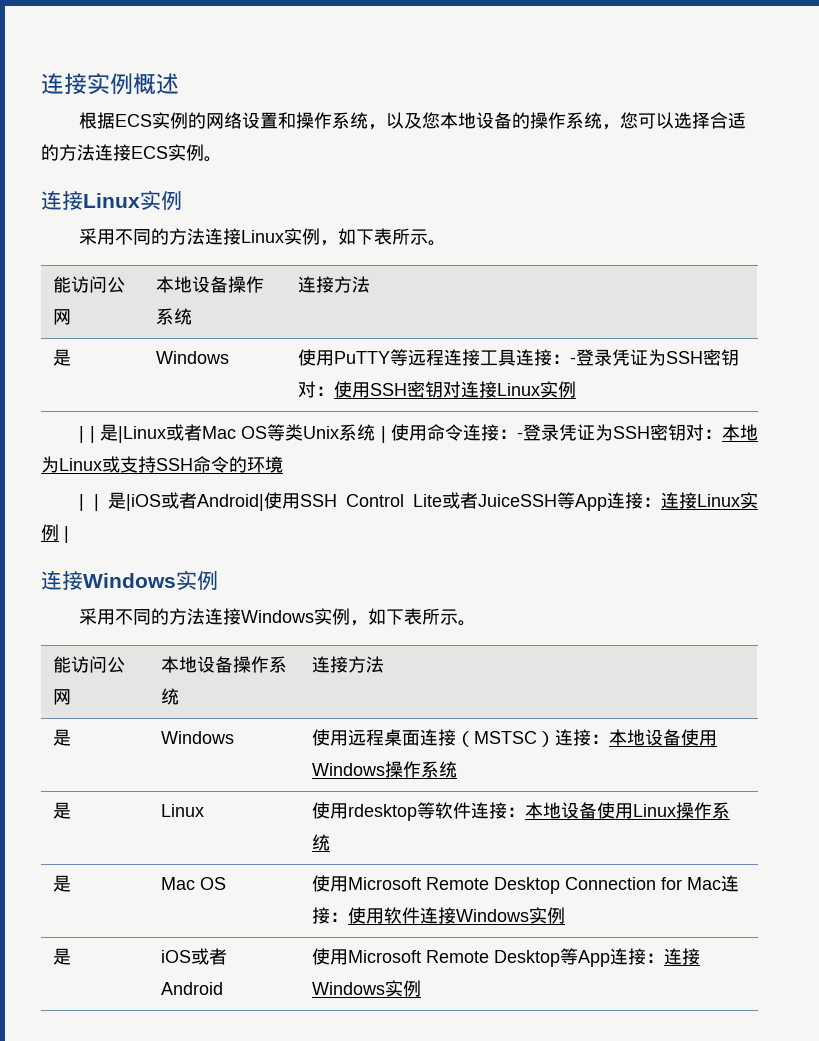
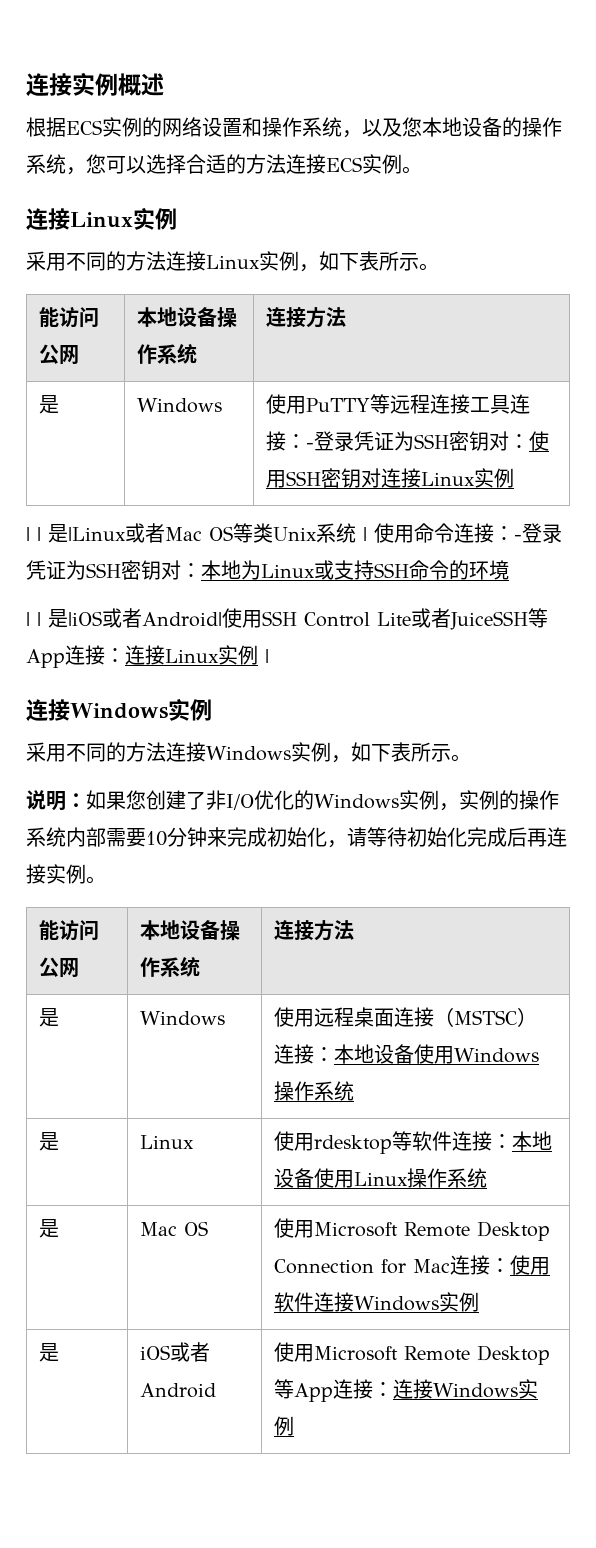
(477, 623) none -> [26,790,559,811] [26,827,567,848] [26,864,106,884] // 说明：如果您创建了非I/O优化的Windows实例，实例的操作系统内部需要10分钟来完成初始化，请等待初始化完成后再连接实例。

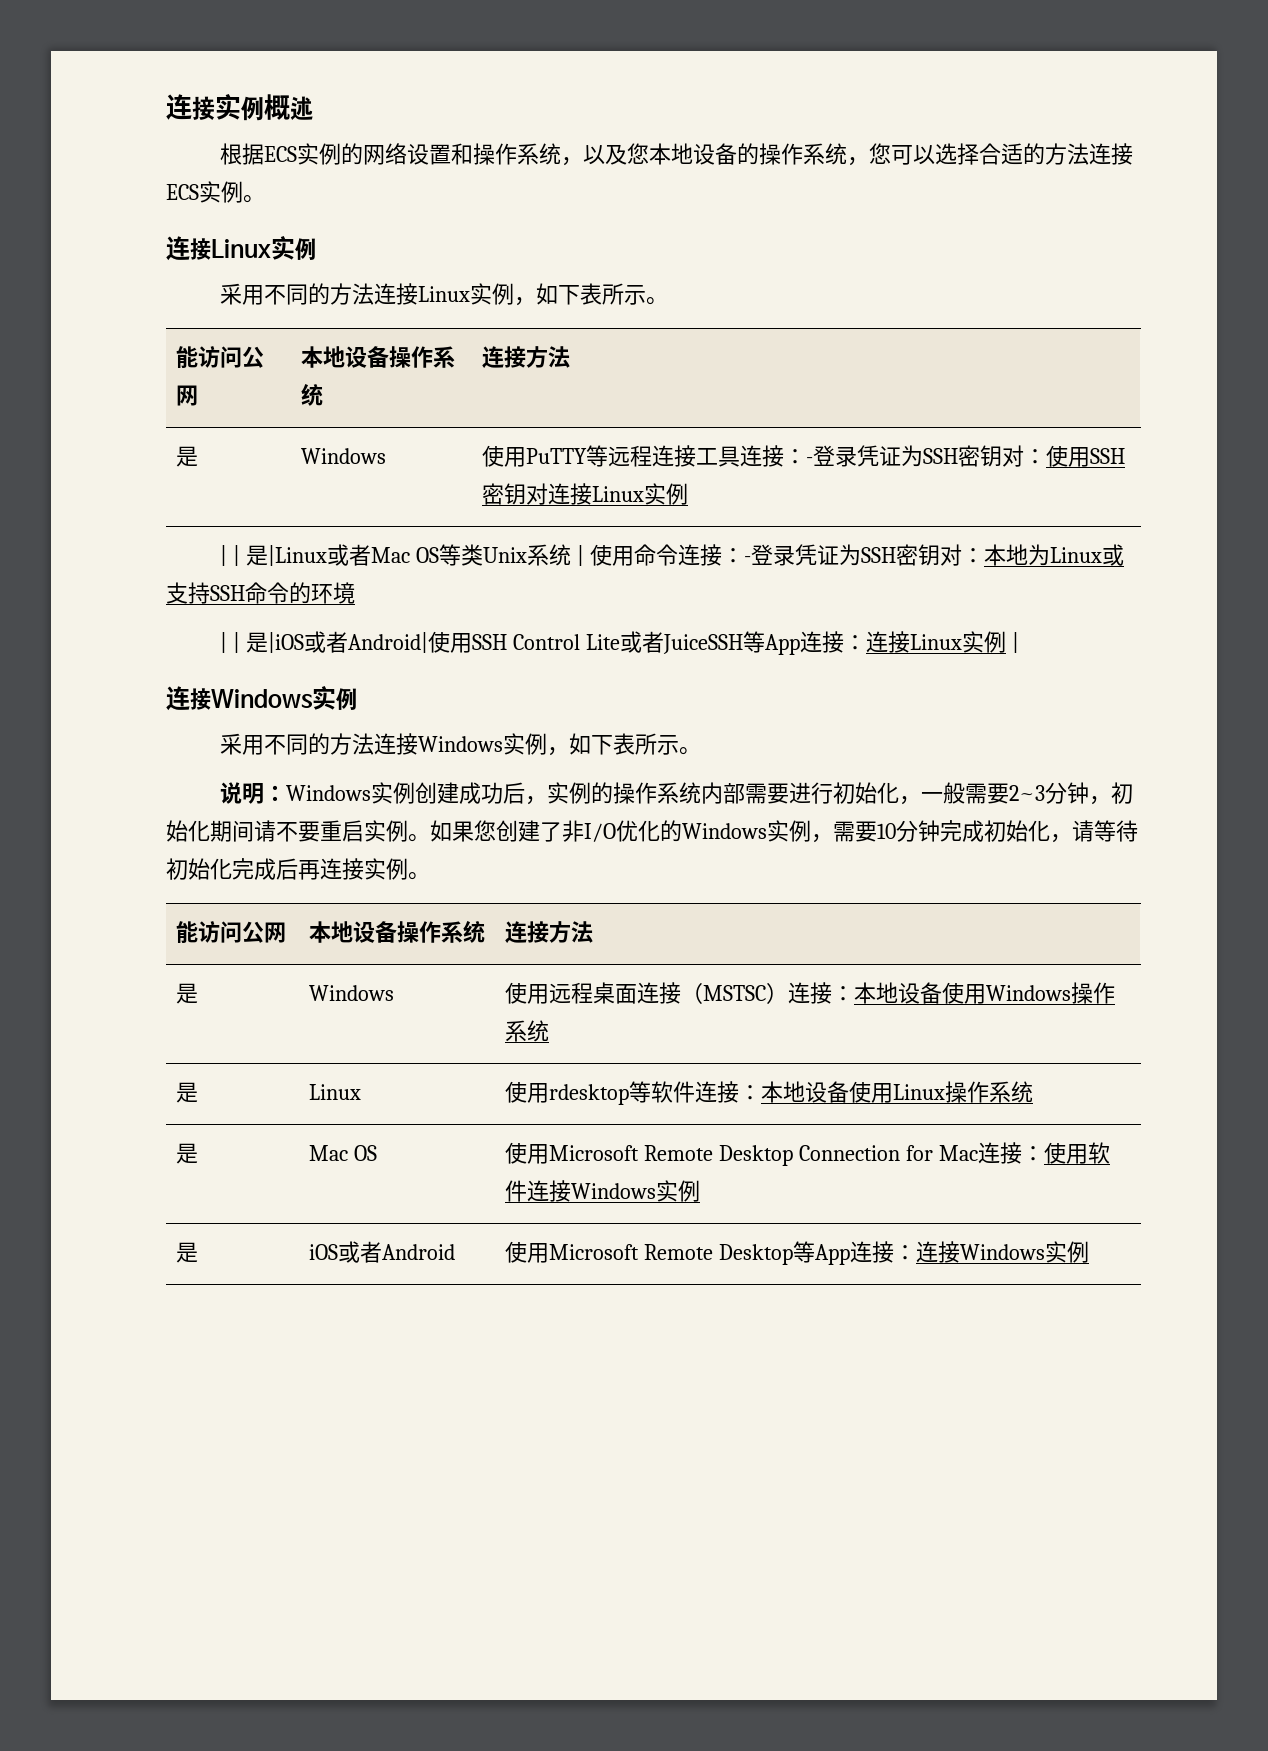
(86, 800) none -> [286,782,1134,805] [166,820,430,842] Windows实例创建成功后，实例的操作系统内部需要进行初始化，一般需要2~3分钟，初始化期间请不要重启实例。
[459,790,559,810] [26,827,106,847] 实例的操作系统内部 -> (833, 838) none
[207,827,227,847] 来 -> (940, 831) none

